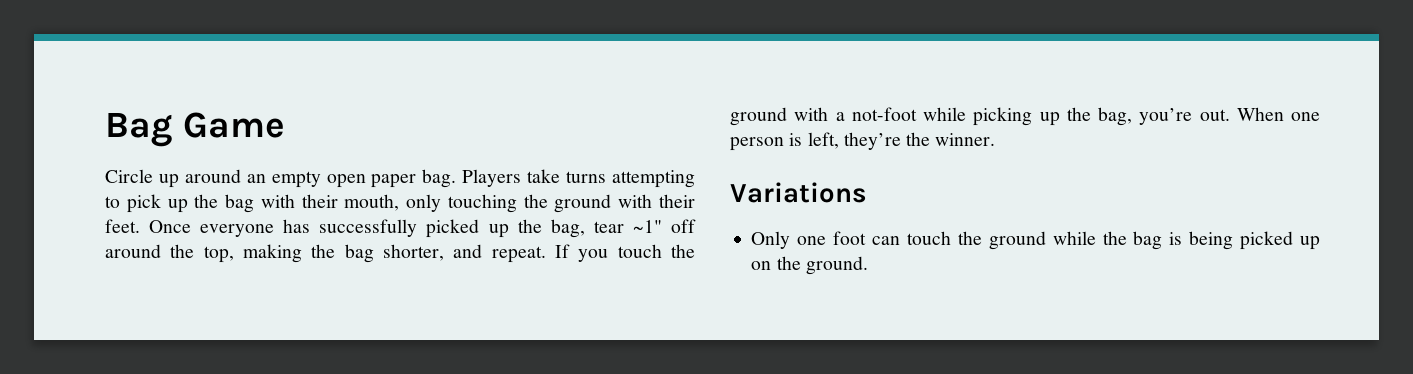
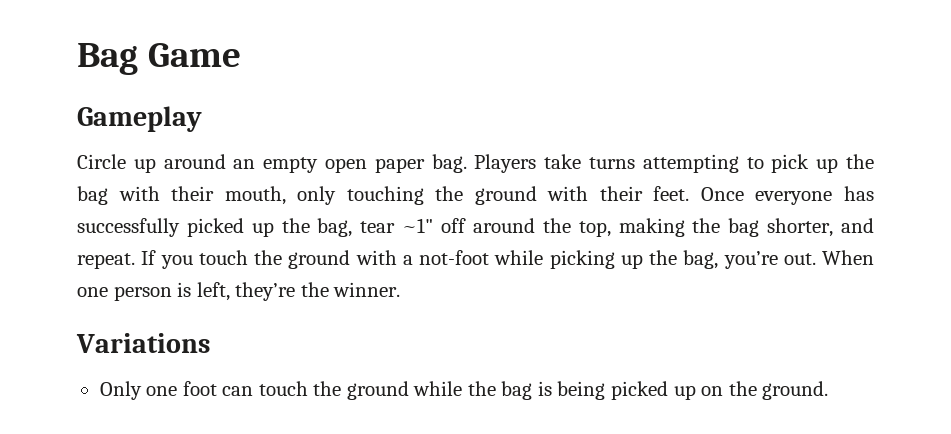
(285, 125) none -> [77,106,202,132] // Gameplay

